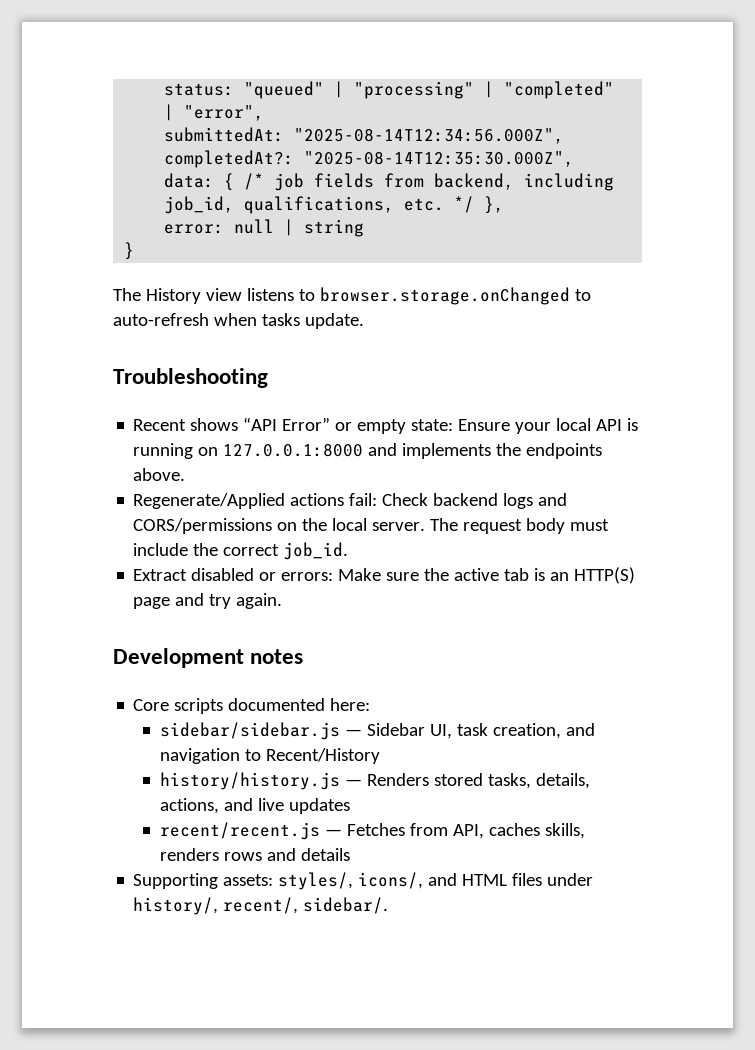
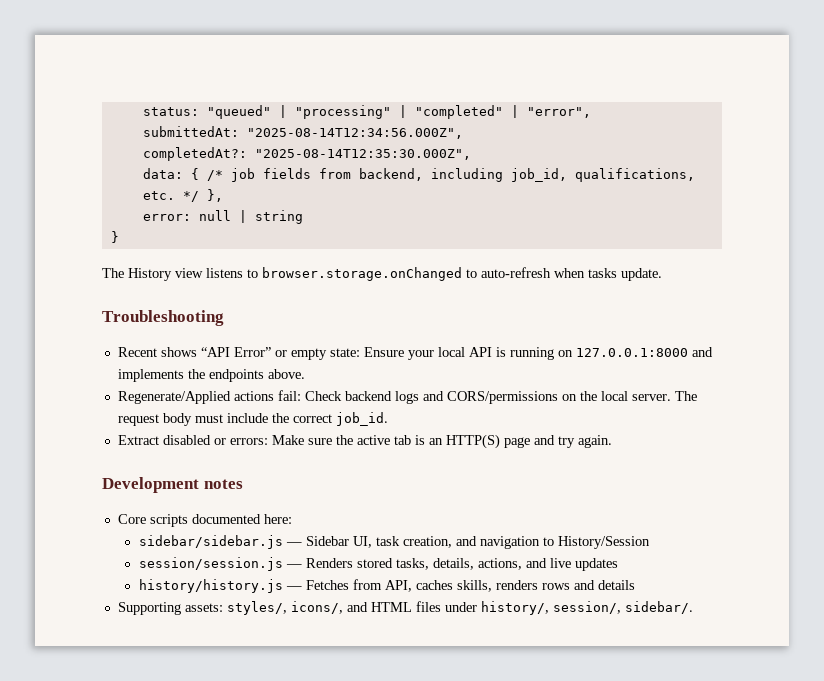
[265,748,380,764] [159,772,340,790] Recent/History // history/history.js -> [557,536,650,549] [138,557,283,571] History/Session // session/session.js
[159,822,320,840] recent/recent.js -> [138,579,283,593] history/history.js
[223,897,299,914] recent/, -> [552,601,621,614] session/,

